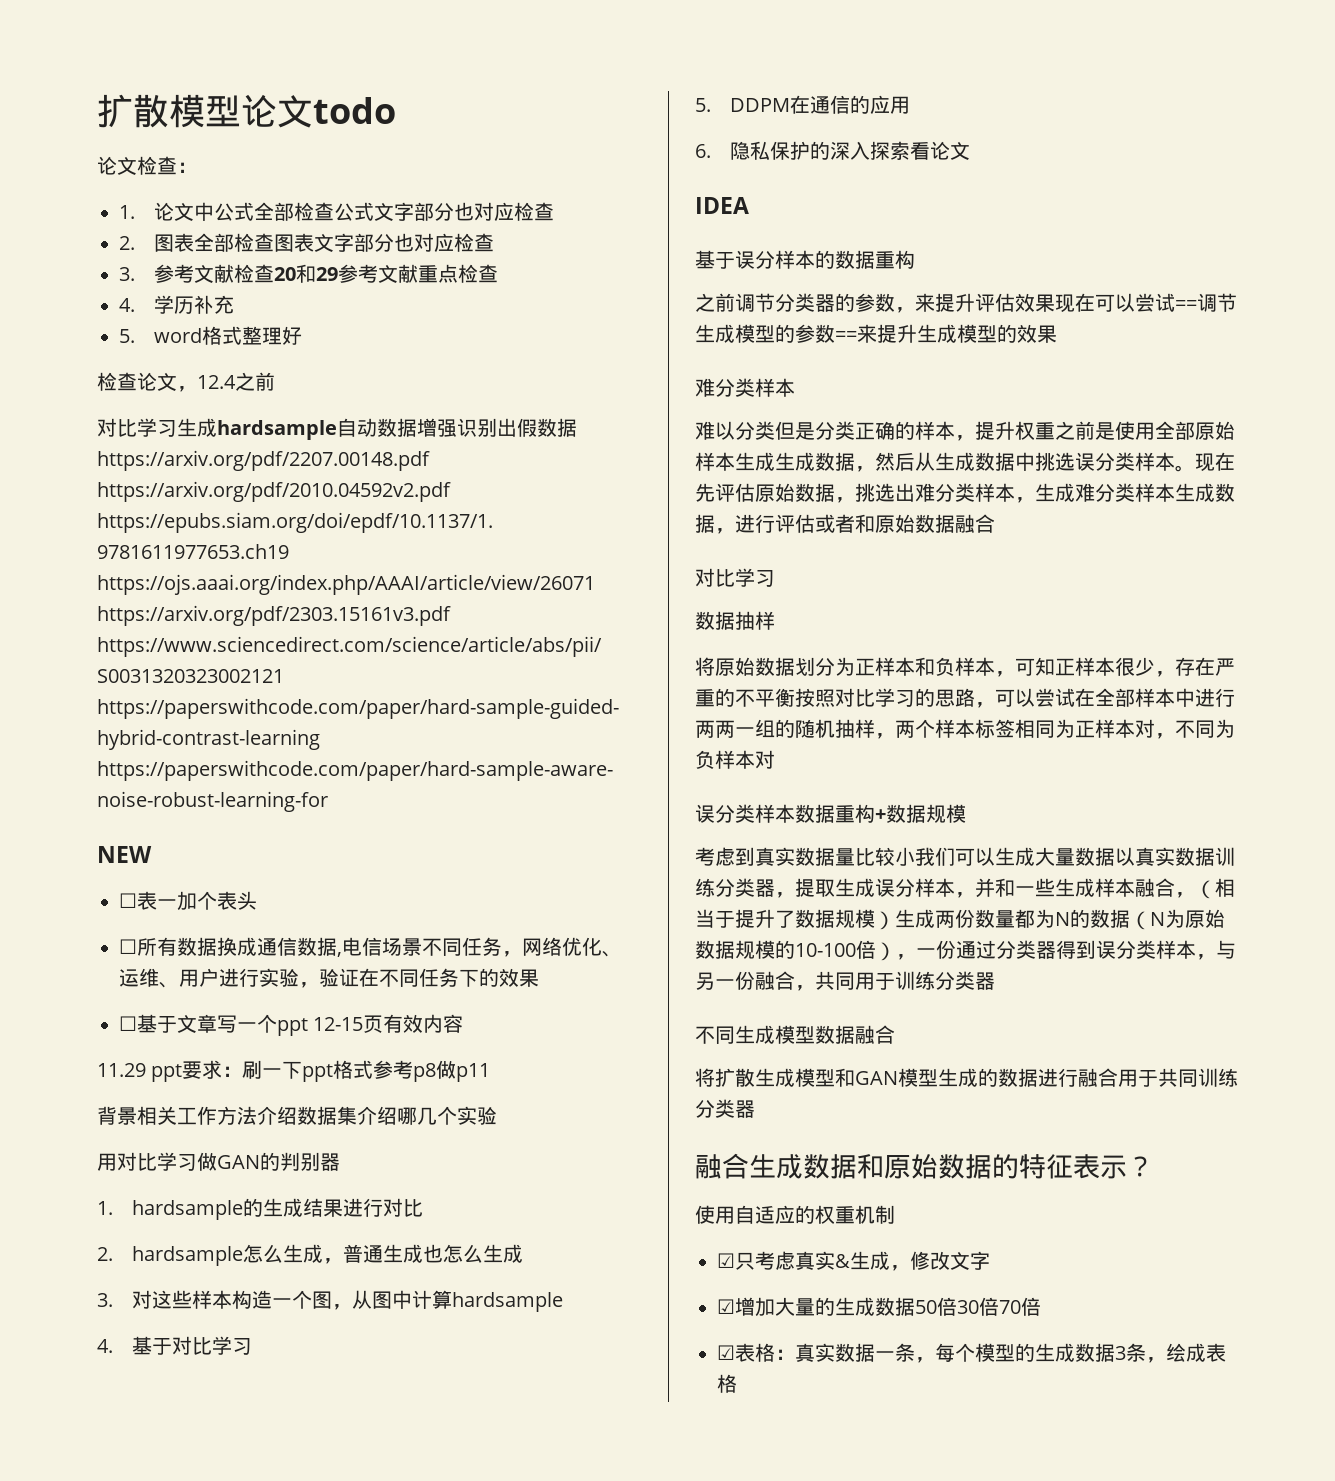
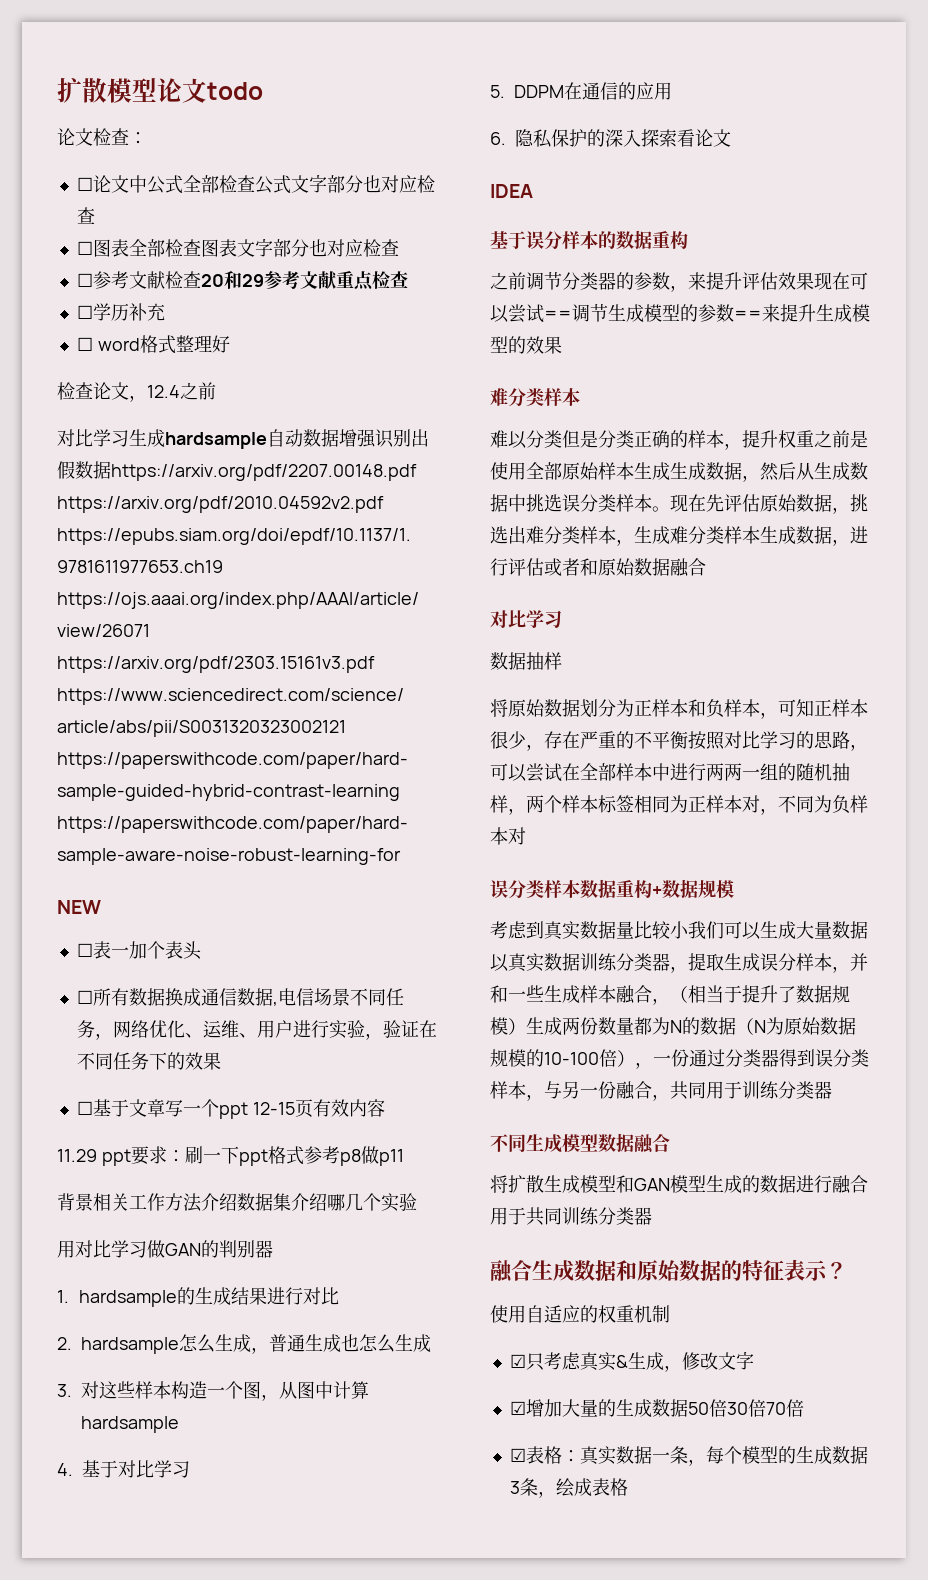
[119,205,135,219] 1. -> [76,177,93,191] ☐
[119,236,135,250] 2. -> [76,241,93,255] ☐
[119,267,135,281] 3. -> [76,273,93,287] ☐
[119,298,135,312] 4. -> [76,305,93,319] ☐
[119,329,135,343] 5. -> [76,337,93,351] ☐

